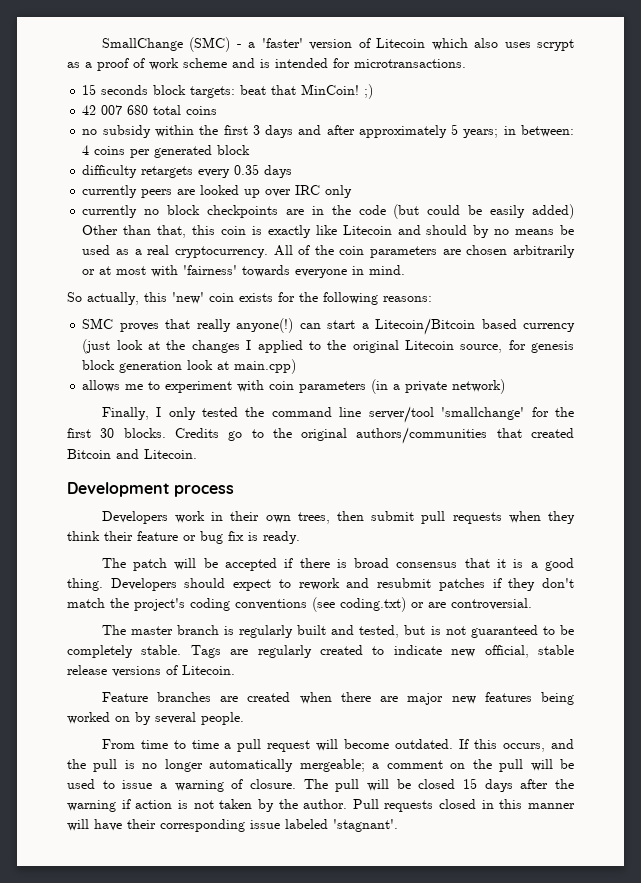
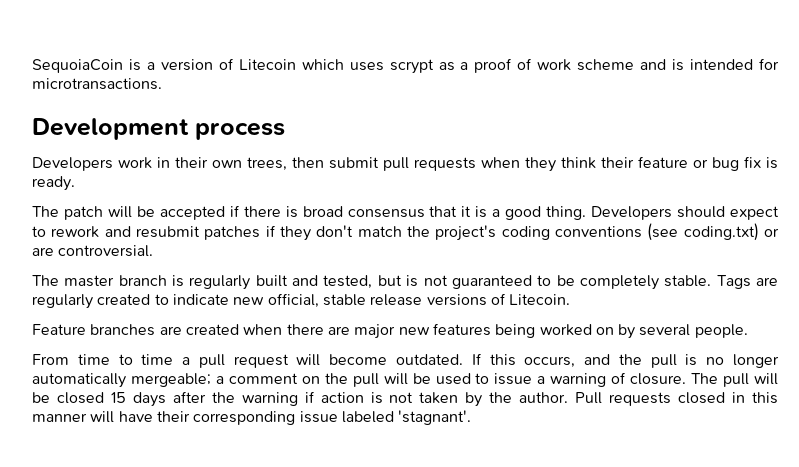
[101,37,303,52] SmallChange (SMC) - a 'faster' -> [32,59,155,73] SequoiaCoin is a
[474,38,499,48] also -> (344, 64) none
[82,84,374,99] [82,105,218,115] [82,124,574,138] [82,145,251,158] [82,164,293,178] [82,185,353,198] [82,204,574,219] [82,225,574,238] [82,245,575,258] [82,265,406,278] [67,292,432,305] [82,318,575,335] [82,339,575,354] [82,359,297,374] [82,379,506,394] [101,406,575,423] [67,427,574,444] [67,449,197,459] // 15 seconds block targets: beat that MinCoin! ;) // 42 007 680 total coins // no subsidy within the first 3 days and after approximately 5 years; in between: 4 coins per generated block // difficulty retargets every 0.35 days // currently peers are looked up over IRC only // currently no block checkpoints are in the code (but could be easily added) Other than that, this coin is exactly like Litecoin and should by no means be used as a real cryptocurrency. All of the coin parameters are chosen arbitrarily or at most with 'fairness' towards everyone in mind. // So actually, this 'new' coin exists for the following reasons: // SMC proves that really anyone(!) can start a Litecoin/Bitcoin based currency (just look at the changes I applied to the original Litecoin source, for genesis block generation look at main.cpp) // allows me to experiment with coin parameters (in a private network) // Finally, I only tested the command line server/tool 'smallchange' for the first 30 blocks. Credits go to the original authors/communities that created Bitcoin and Litecoin. -> (162, 84) none

